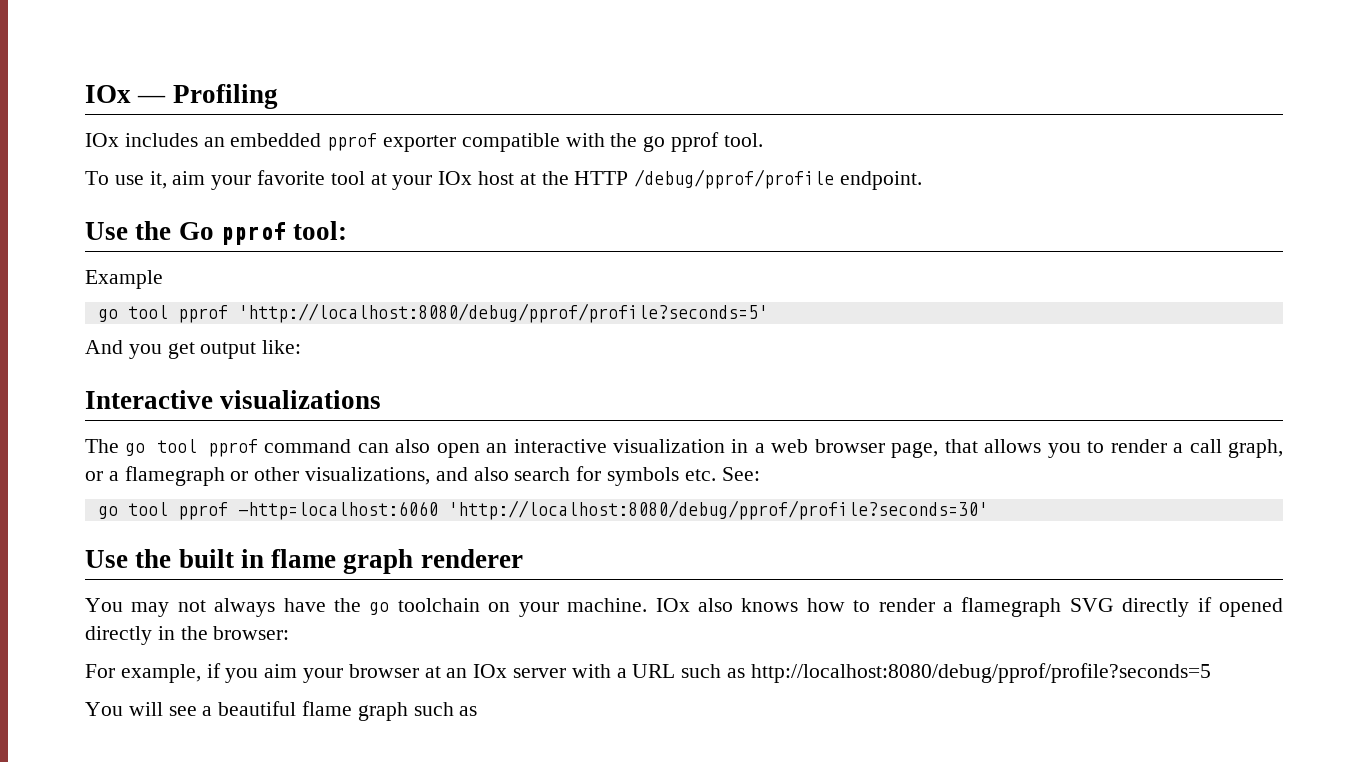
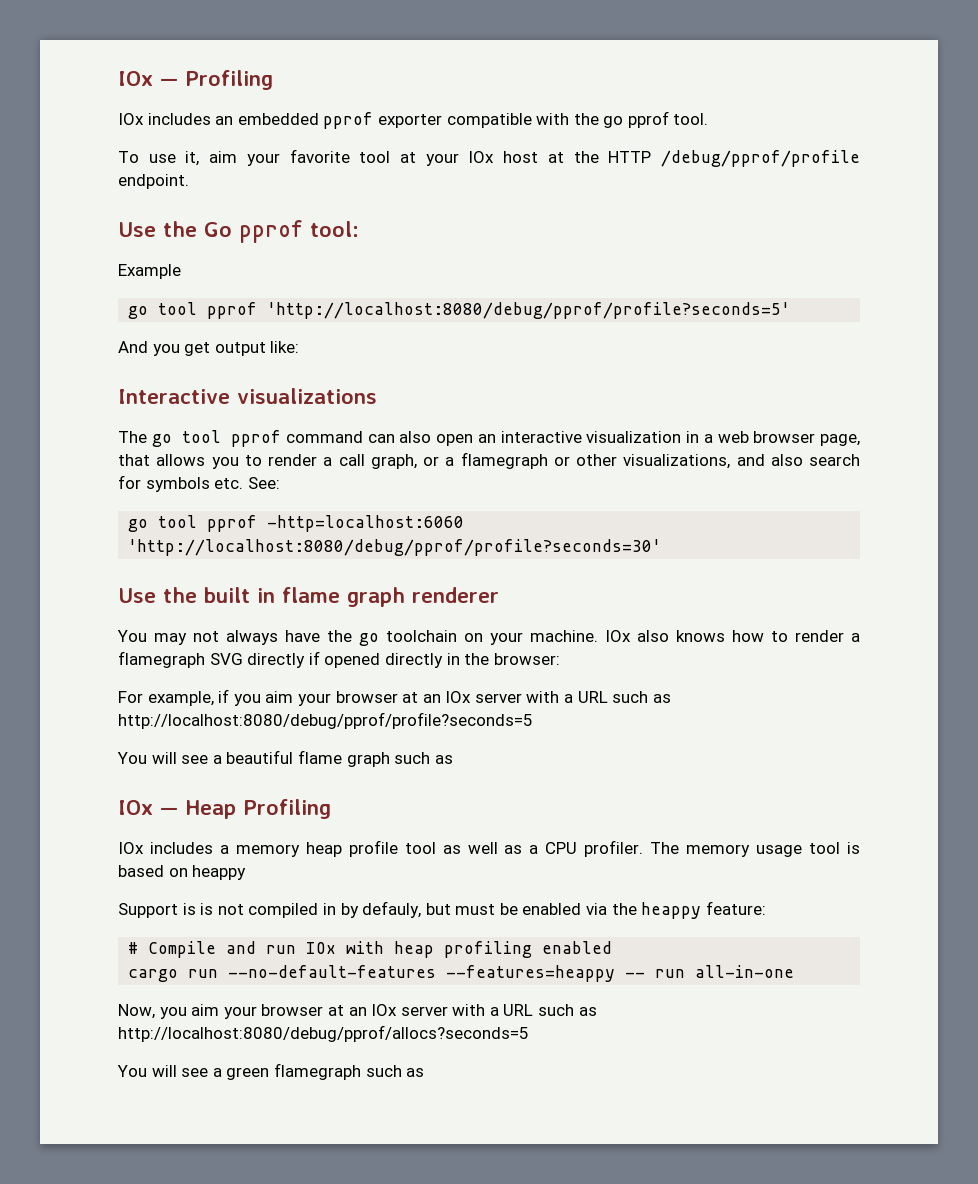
(478, 711) none -> [118,799,331,819] [118,840,860,857] [118,865,247,880] [118,901,766,919] [128,941,613,958] [128,965,795,982] [118,1004,597,1019] [118,1025,529,1042] [117,1063,425,1080] // IOx — Heap Profiling // IOx includes a memory heap profile tool as well as a CPU profiler. The memory usage tool is based on heappy // Support is is not compiled in by defauly, but must be enabled via the heappy feature: // # Compile and run IOx with heap profiling enabled // cargo run --no-default-features --features=heappy -- run all-in-one // Now, you aim your browser at an IOx server with a URL such as http://localhost:8080/debug/pprof/allocs?seconds=5 // You will see a green flamegraph such as

